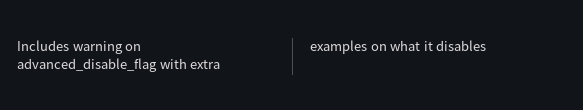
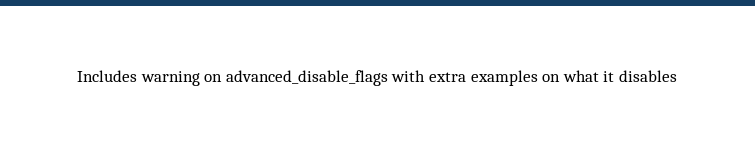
[17,58,157,72] advanced_disable_flag -> [225,70,388,86] advanced_disable_flags

